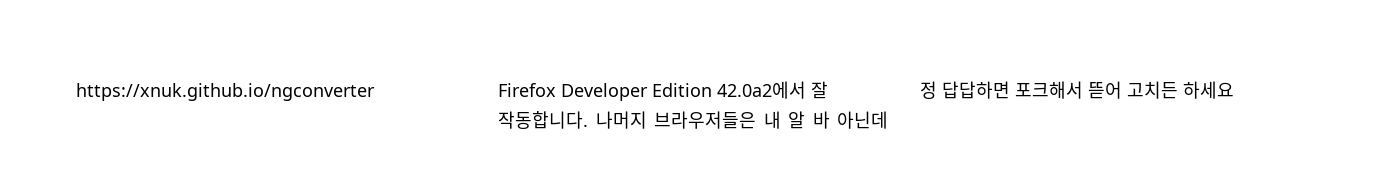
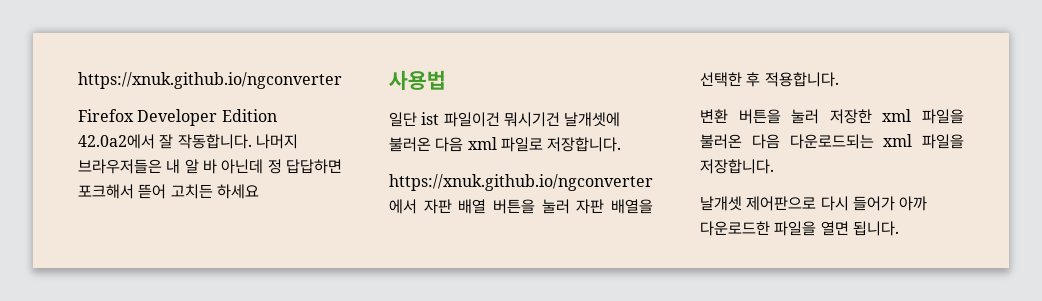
(1234, 90) none -> [389,70,446,90] [389,112,621,127] [389,137,622,152] [389,174,653,191] [389,199,653,214] [700,72,839,87] [700,109,964,124] [700,134,964,149] [700,159,774,174] [700,196,928,211] [700,221,899,236] // 사용법 // 일단 ist 파일이건 뭐시기건 날개셋에 불러온 다음 xml 파일로 저장합니다. // https://xnuk.github.io/ngconverter 에서 자판 배열 버튼을 눌러 자판 배열을 선택한 후 적용합니다. // 변환 버튼을 눌러 저장한 xml 파일을 불러온 다음 다운로드되는 xml 파일을 저장합니다. // 날개셋 제어판으로 다시 들어가 아까 다운로드한 파일을 열면 됩니다.

